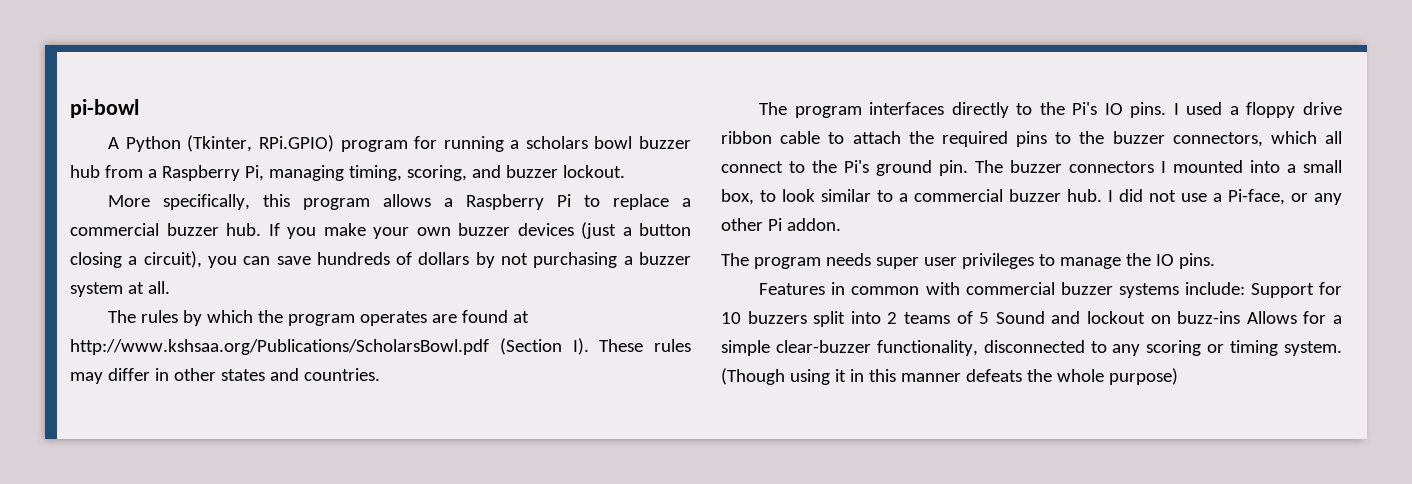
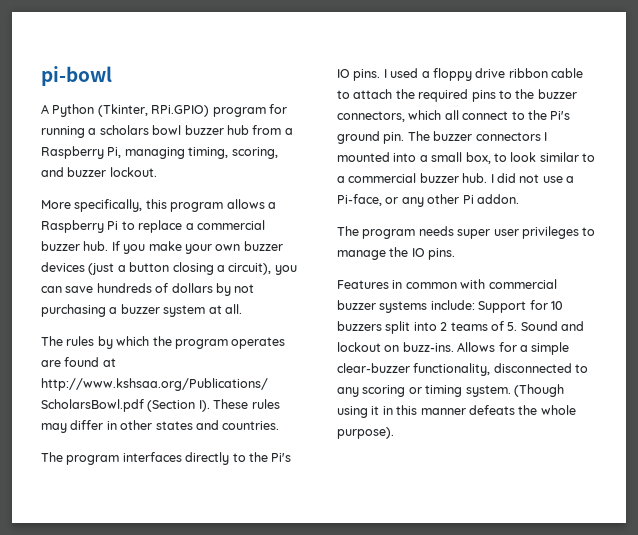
[979,312,990,324] 5 -> [507,322,518,331] 5.
[1177,311,1241,324] buzz-ins -> [402,342,454,352] buzz-ins.
[1108,368,1178,385] purpose) -> [337,427,394,439] purpose).

